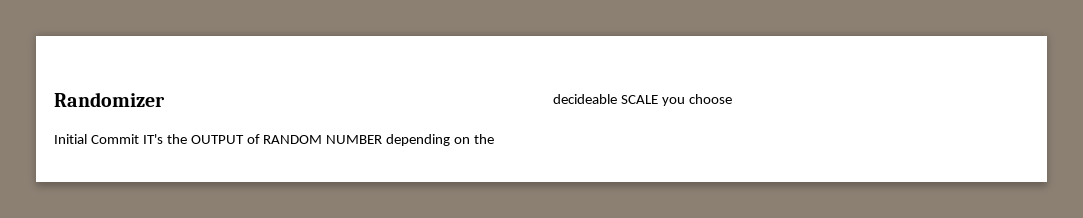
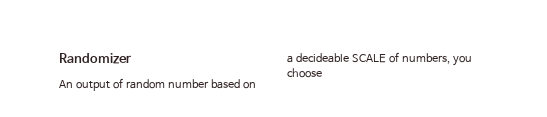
[54,134,495,146] [553,94,658,104] Initial Commit IT's the OUTPUT of RANDOM NUMBER depending on the decideable SCALE -> [59,78,256,91] [287,52,450,64] An output of random number based on a decideable SCALE of numbers,

